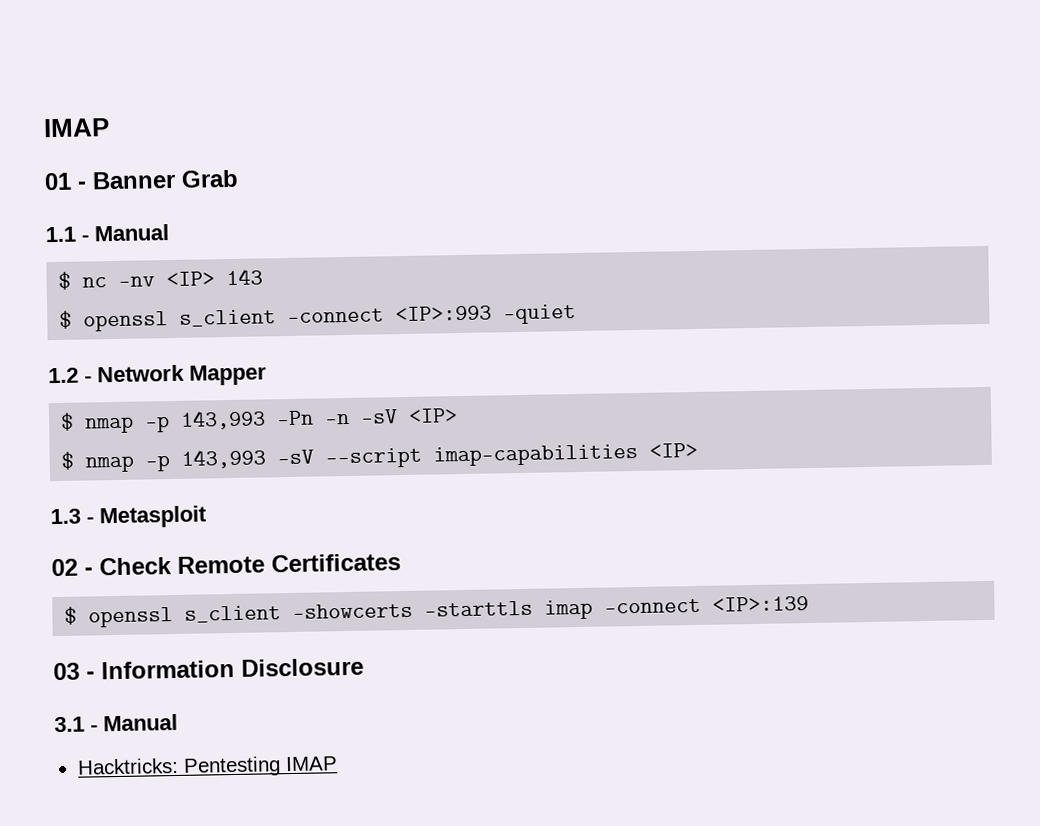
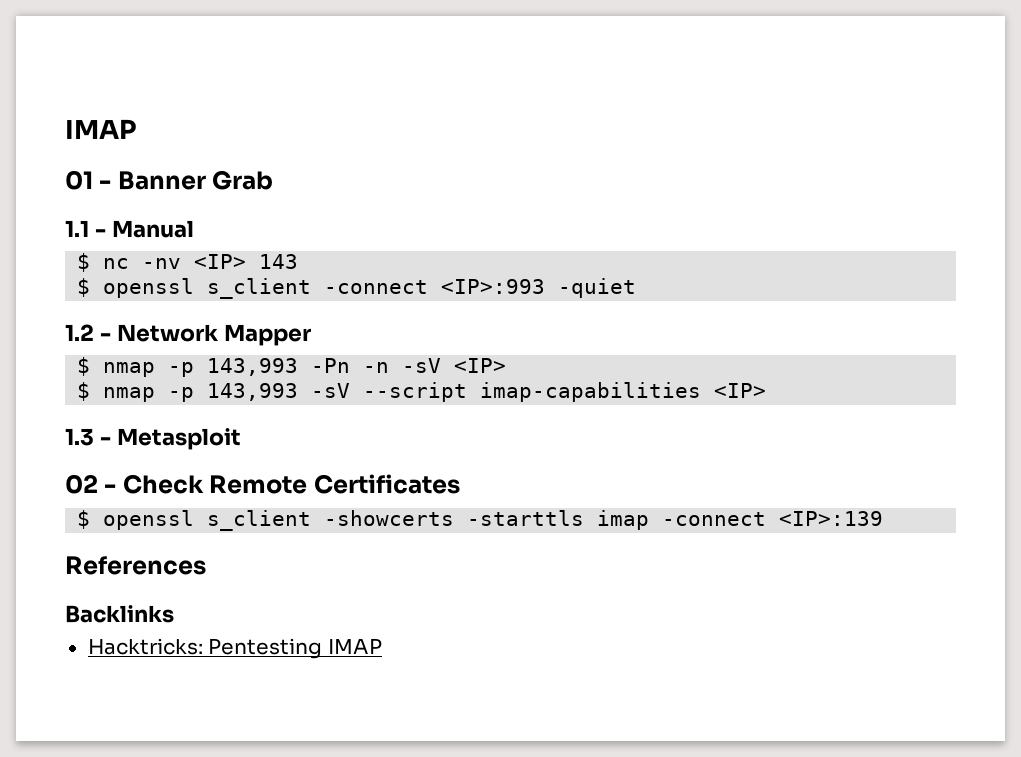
[53,657,364,681] [54,713,178,733] 03 - Information Disclosure // 3.1 - Manual -> [65,556,206,575] [65,605,174,623] References // Backlinks

